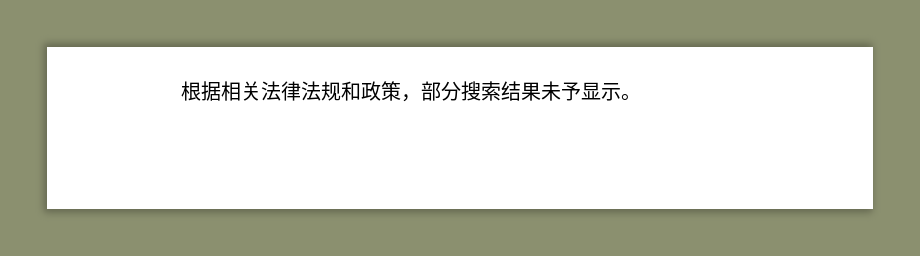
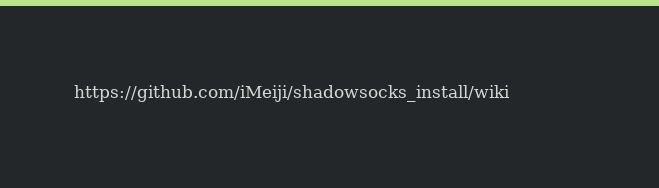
[181,81,642,102] 根据相关法律法规和政策，部分搜索结果未予显示。 -> [74,85,510,102] https://github.com/iMeiji/shadowsocks_install/wiki

